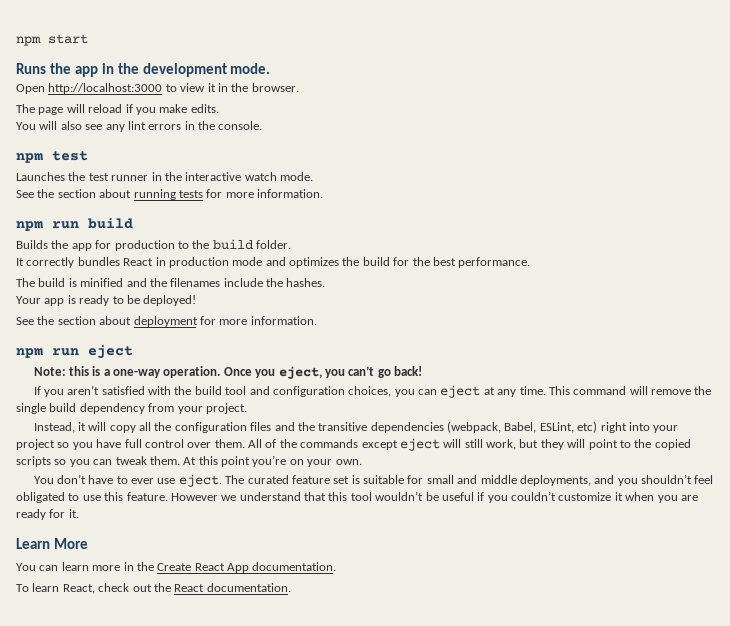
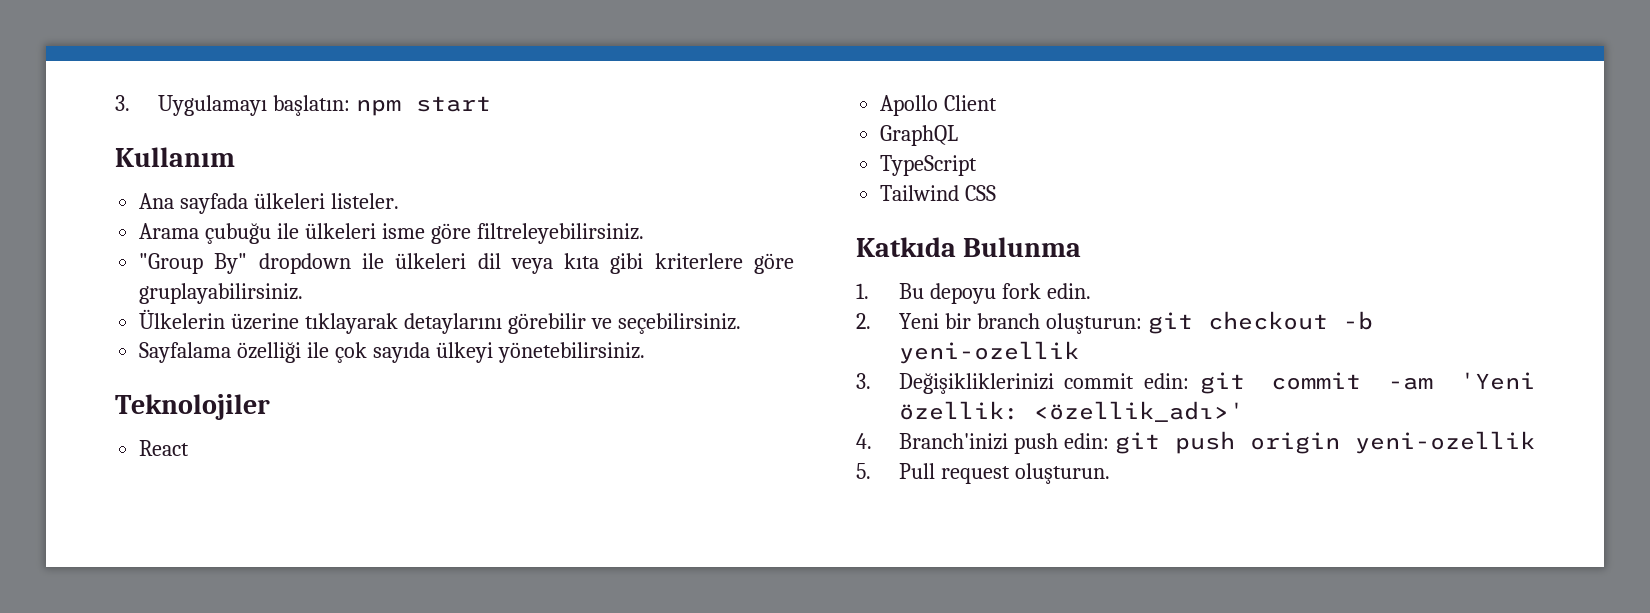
(16, 41) none -> [115,95,350,116] 3. Uygulamayı başlatın:
[16,63,271,77] [16,83,299,94] [16,104,219,115] [16,121,263,132] [16,151,88,163] [16,172,313,181] [16,189,323,200] [16,218,133,231] [16,239,291,251] [16,257,531,268] [16,278,326,287] [16,295,197,306] [16,316,317,327] [16,345,133,359] [33,366,423,379] [33,385,712,398] [16,403,247,414] [33,421,679,433] [16,438,691,451] [16,455,362,467] [33,474,714,487] [16,491,698,503] [16,509,79,520] [16,538,88,549] [16,562,337,573] [16,583,291,594] Runs the app in the development mode. // Open http://localhost:3000 to view it in the browser. // The page will reload if you make edits. // You will also see any lint errors in the console. // npm test // Launches the test runner in the interactive watch mode. // See the section about running tests for more information. // npm run build // Builds the app for production to the build folder. // It correctly bundles React in production mode and optimizes the build for the best performance. // The build is minified and the filenames include the hashes. // Your app is ready to be deployed! // See the section about deployment for more information. // npm run eject // Note: this is a one-way operation. Once you eject, you can’t go back! // If you aren’t satisfied with the build tool and configuration choices, you can eject at any time. This command will remove the single build dependency from your project. // Instead, it will copy all the configuration files and the transitive dependencies (webpack, Babel, ESLint, etc) right into your project so you have full control over them. All of the commands except eject will still work, but they will point to the copied scripts so you can tweak them. At this point you’re on your own. // You don’t have to ever use eject. The curated feature set is suitable for small and middle deployments, and you shouldn’t feel obligated to use this feature. However we understand that this tool wouldn’t be useful if you couldn’t customize it when you are ready for it. // Learn More // You can learn more in the Create React App documentation. // To learn React, check out the React documentation. -> [115,147,235,167] [139,193,400,214] [139,223,644,244] [139,253,794,274] [139,283,304,304] [139,309,741,334] [139,342,645,363] [115,394,270,420] [139,440,190,456] [880,95,998,116] [880,125,959,146] [880,155,978,176] [880,185,997,201] [856,237,1082,257] [856,283,1091,304] [856,311,1373,334] [898,341,1079,364] [856,372,1535,394] [898,401,1244,422] [856,431,1535,454] [856,463,1110,484] Kullanım // Ana sayfada ülkeleri listeler. // Arama çubuğu ile ülkeleri isme göre filtreleyebilirsiniz. // "Group By" dropdown ile ülkeleri dil veya kıta gibi kriterlere göre gruplayabilirsiniz. // Ülkelerin üzerine tıklayarak detaylarını görebilir ve seçebilirsiniz. // Sayfalama özelliği ile çok sayıda ülkeyi yönetebilirsiniz. // Teknolojiler // React // Apollo Client // GraphQL // TypeScript // Tailwind CSS // Katkıda Bulunma // 1. Bu depoyu fork edin. // 2. Yeni bir branch oluşturun: git checkout -b yeni-ozellik // 3. Değişikliklerinizi commit edin: git commit -am 'Yeni özellik: <özellik_adı>' // 4. Branch'inizi push edin: git push origin yeni-ozellik // 5. Pull request oluşturun.

